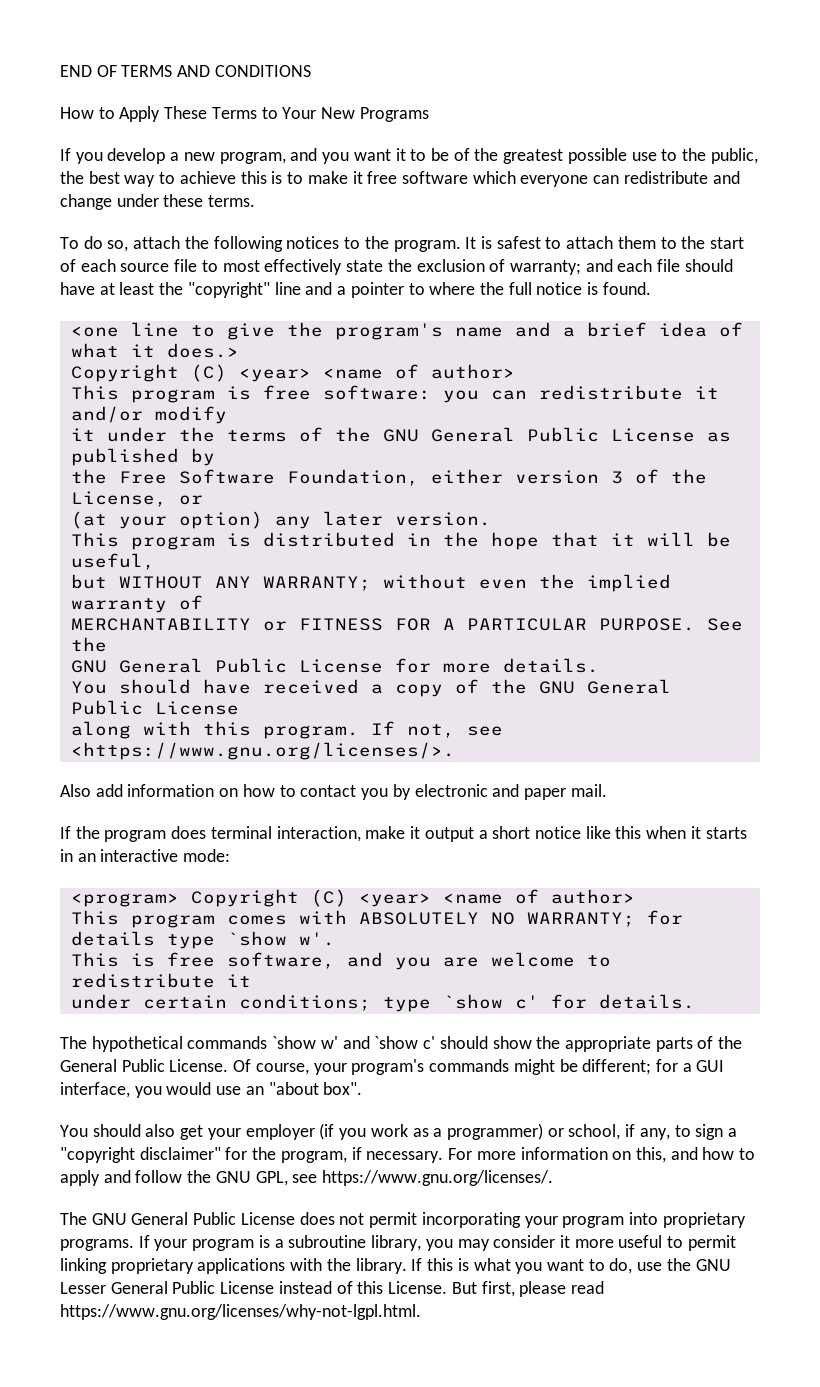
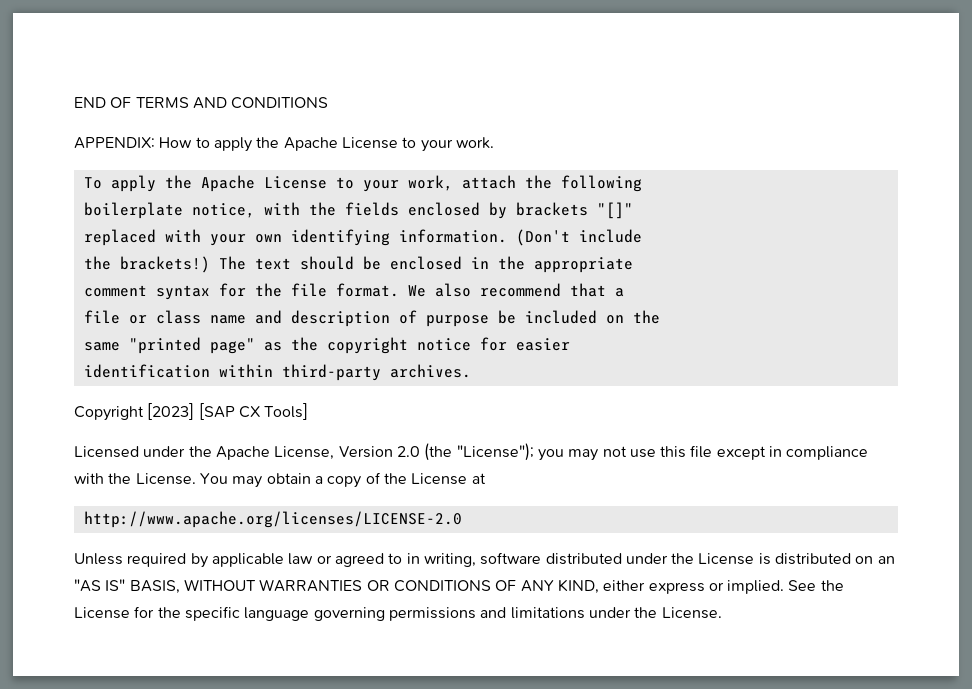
(311, 71) none -> [74,137,155,149] APPENDIX:
[119,106,429,122] [60,148,758,164] [60,171,740,187] [60,194,256,210] [60,236,745,252] [60,259,733,275] [60,282,651,298] [70,322,743,340] [70,343,239,358] [70,364,515,382] [70,385,719,403] [70,406,227,424] [70,427,731,442] [70,448,215,466] [70,469,707,486] [70,491,203,507] [70,511,491,529] [70,532,731,550] [70,553,155,570] [70,574,671,592] [70,595,203,613] [70,618,743,631] [70,637,107,652] [70,658,599,673] [70,679,671,697] [70,700,239,715] [70,721,503,739] [70,742,455,760] [60,784,607,800] [60,826,747,842] [60,849,231,862] [70,889,635,907] [70,910,683,928] [70,931,335,949] [70,952,611,970] [70,973,251,988] [70,994,695,1012] [60,1036,743,1052] [60,1059,725,1075] [60,1082,363,1098] [60,1123,738,1140] [60,1147,756,1163] [60,1170,554,1186] [60,1212,746,1228] [60,1235,736,1251] [60,1258,731,1274] [60,1281,604,1297] [60,1304,421,1320] Apply These Terms to Your New Programs // If you develop a new program, and you want it to be of the greatest possible use to the public, the best way to achieve this is to make it free software which everyone can redistribute and change under these terms. // To do so, attach the following notices to the program. It is safest to attach them to the start of each source file to most effectively state the exclusion of warranty; and each file should have at least the "copyright" line and a pointer to where the full notice is found. // <one line to give the program's name and a brief idea of what it does.> // Copyright (C) <year> <name of author> // This program is free software: you can redistribute it and/or modify // it under the terms of the GNU General Public License as published by // the Free Software Foundation, either version 3 of the License, or // (at your option) any later version. // This program is distributed in the hope that it will be useful, // but WITHOUT ANY WARRANTY; without even the implied warranty of // MERCHANTABILITY or FITNESS FOR A PARTICULAR PURPOSE. See the // GNU General Public License for more details. // You should have received a copy of the GNU General Public License // along with this program. If not, see <https://www.gnu.org/licenses/>. // Also add information on how to contact you by electronic and paper mail. // If the program does terminal interaction, make it output a short notice like this when it starts in an interactive mode: // <program> Copyright (C) <year> <name of author> // This program comes with ABSOLUTELY NO WARRANTY; for details type `show w'. // This is free software, and you are welcome to redistribute it // under certain conditions; type `show c' for details. // The hypothetical commands `show w' and `show c' should show the appropriate parts of the General Public License. Of course, your program's commands might be different; for a GUI interface, you would use an "about box". // You should also get your employer (if you work as a programmer) or school, if any, to sign a "copyright disclaimer" for the program, if necessary. For more information on this, and how to apply and follow the GNU GPL, see https://www.gnu.org/licenses/. // The GNU General Public License does not permit incorporating your program into proprietary programs. If your program is a subroutine library, you may consider it more useful to permit linking proprietary applications with the library. If this is what you want to do, use the GNU Lesser General Public License instead of this License. But first, please read https://www.gnu.org/licenses/why-not-lgpl.html. -> [213,137,494,152] [83,175,642,192] [83,202,633,219] [83,229,642,246] [83,256,633,273] [83,283,624,300] [83,310,660,327] [83,337,570,354] [83,364,471,381] [74,403,309,421] [74,443,869,461] [74,472,486,488] [83,511,462,528] [74,552,895,568] [74,579,844,594] [74,606,722,621] apply the Apache License to your work. // To apply the Apache License to your work, attach the following // boilerplate notice, with the fields enclosed by brackets "[]" // replaced with your own identifying information. (Don't include // the brackets!) The text should be enclosed in the appropriate // comment syntax for the file format. We also recommend that a // file or class name and description of purpose be included on the // same "printed page" as the copyright notice for easier // identification within third-party archives. // Copyright [2023] [SAP CX Tools] // Licensed under the Apache License, Version 2.0 (the "License"); you may not use this file except in compliance with the License. You may obtain a copy of the License at // http://www.apache.org/licenses/LICENSE-2.0 // Unless required by applicable law or agreed to in writing, software distributed under the License is distributed on an "AS IS" BASIS, WITHOUT WARRANTIES OR CONDITIONS OF ANY KIND, either express or implied. See the License for the specific language governing permissions and limitations under the License.

